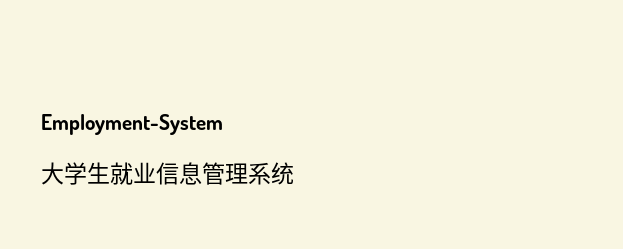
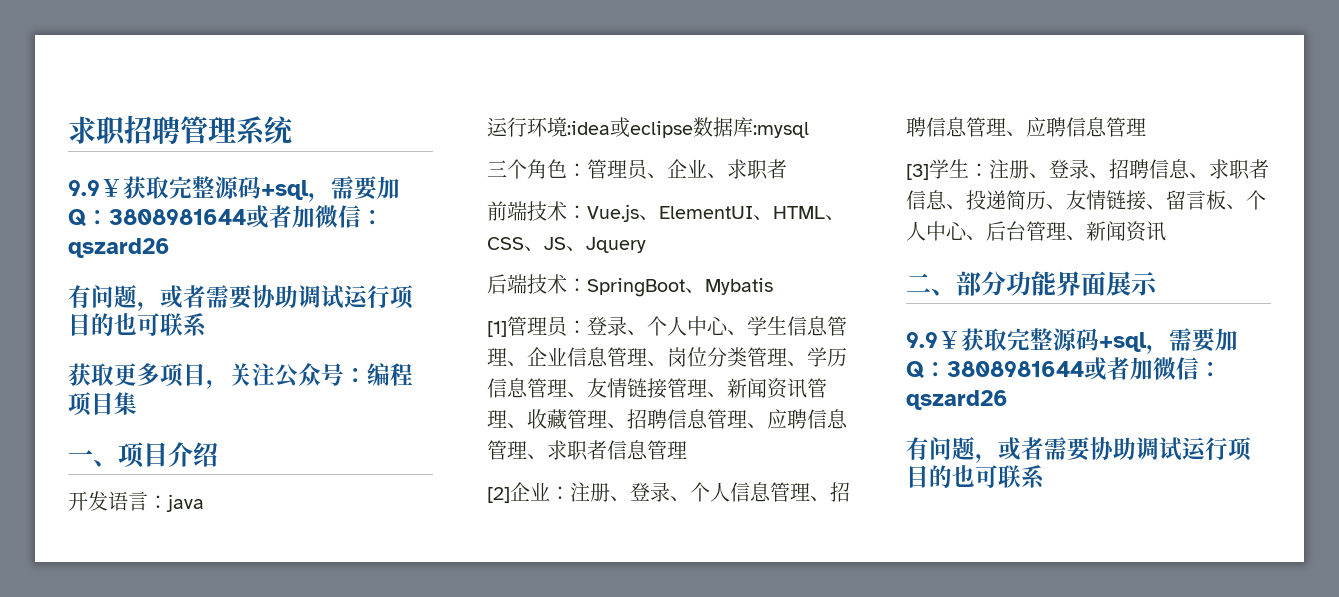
[41,114,223,135] [41,162,294,185] Employment-System // 大学生就业信息管理系统 -> [68,115,294,146] [68,176,400,202] [68,205,384,229] [68,238,170,258] [68,284,414,311] [68,313,206,337] [68,363,413,389] [68,392,137,416] [68,442,218,468] [68,491,204,512] [487,117,809,138] [487,159,787,180] [487,201,845,222] [487,237,646,253] [487,274,773,297] [487,316,847,337] [487,347,847,367] [487,378,827,399] [487,409,848,430] [487,440,687,461] [487,482,850,503] [906,117,1146,137] [906,159,1269,180] [906,190,1266,211] [906,221,1166,242] [906,271,1158,296] [906,328,1238,354] [906,357,1222,381] [906,390,1008,410] [906,436,1252,463] [906,465,1044,489] 求职招聘管理系统 // 9.9￥获取完整源码+sql，需要加Q：3808981644或者加微信：qszard26 // 有问题，或者需要协助调试运行项目的也可联系 // 获取更多项目，关注公众号：编程项目集 // 一、项目介绍 // 开发语言：java // 运行环境:idea或eclipse数据库:mysql // 三个角色：管理员、企业、求职者 // 前端技术：Vue.js、ElementUI、HTML、CSS、JS、Jquery // 后端技术：SpringBoot、Mybatis // [1]管理员：登录、个人中心、学生信息管理、企业信息管理、岗位分类管理、学历信息管理、友情链接管理、新闻资讯管理、收藏管理、招聘信息管理、应聘信息管理、求职者信息管理 // [2]企业：注册、登录、个人信息管理、招聘信息管理、应聘信息管理 // [3]学生：注册、登录、招聘信息、求职者信息、投递简历、友情链接、留言板、个人中心、后台管理、新闻资讯 // 二、部分功能界面展示 // 9.9￥获取完整源码+sql，需要加Q：3808981644或者加微信：qszard26 // 有问题，或者需要协助调试运行项目的也可联系

